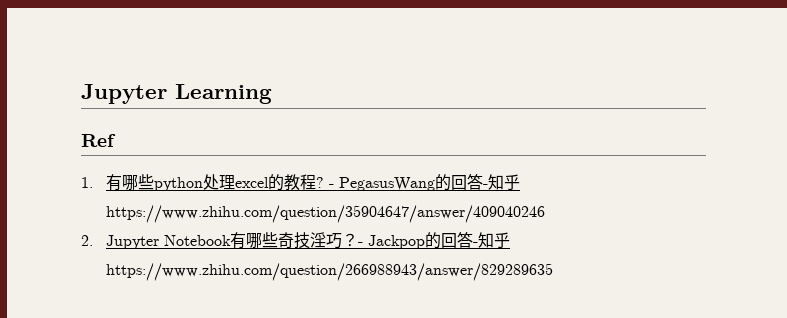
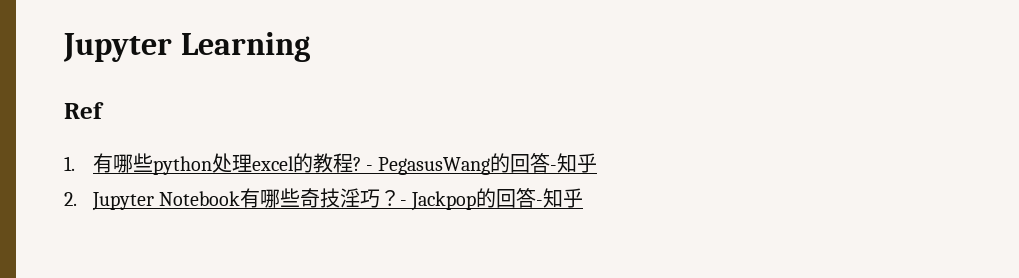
[105,205,545,223] https://www.zhihu.com/question/35904647/answer/409040246 -> (598, 163) none
[105,263,553,281] https://www.zhihu.com/question/266988943/answer/829289635 -> (584, 198) none

